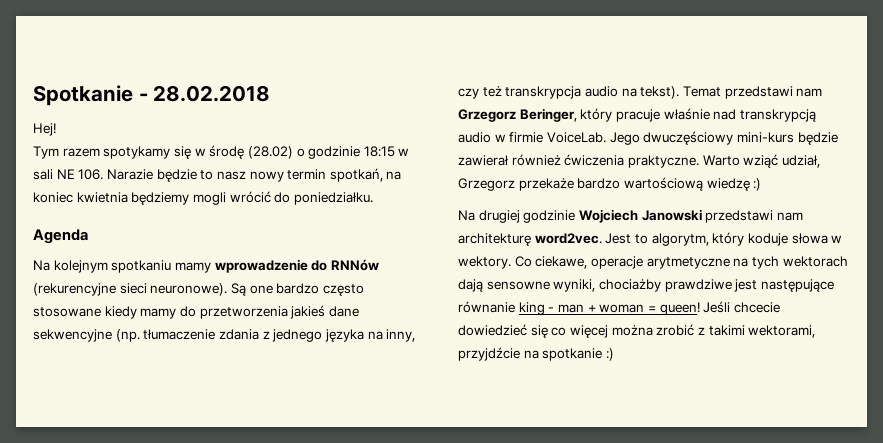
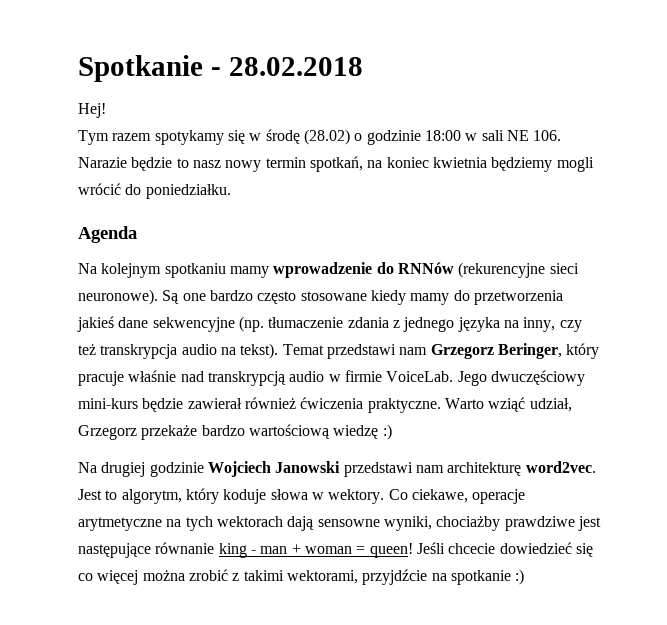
[363,146,395,157] 18:15 -> [424,130,461,141] 18:00

